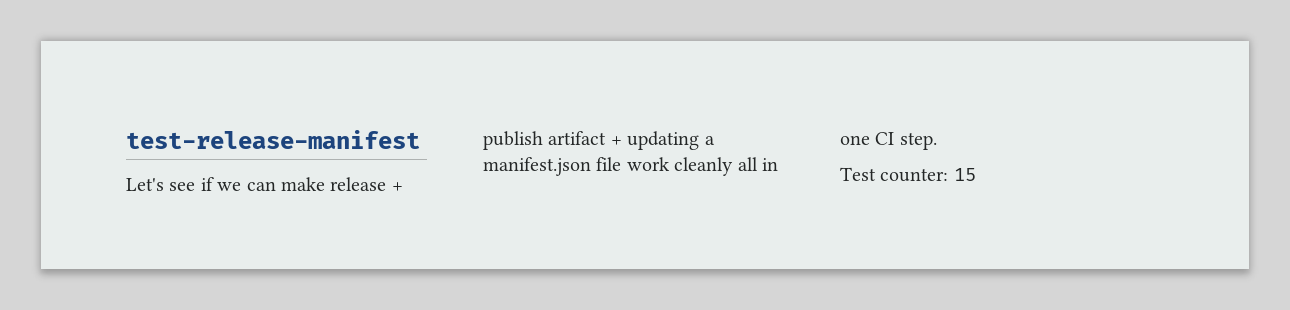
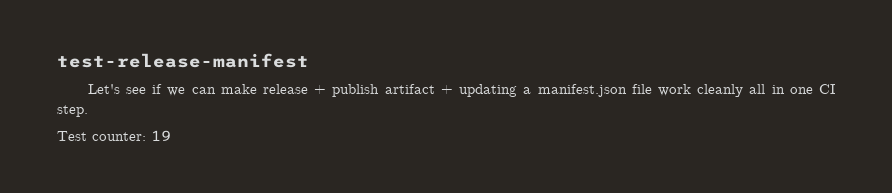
[953,168,976,181] 15 -> [151,130,171,141] 19

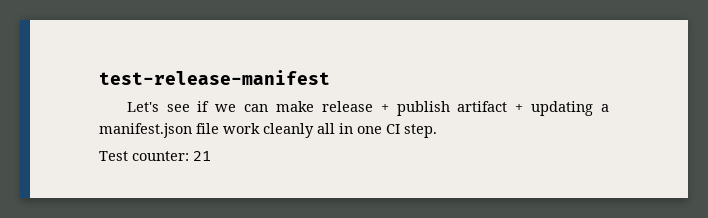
[151,130,171,141] 19 -> [193,151,211,161] 21

